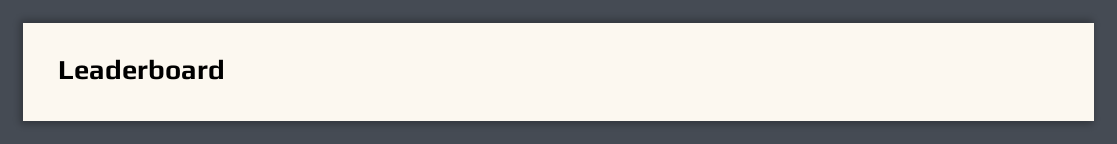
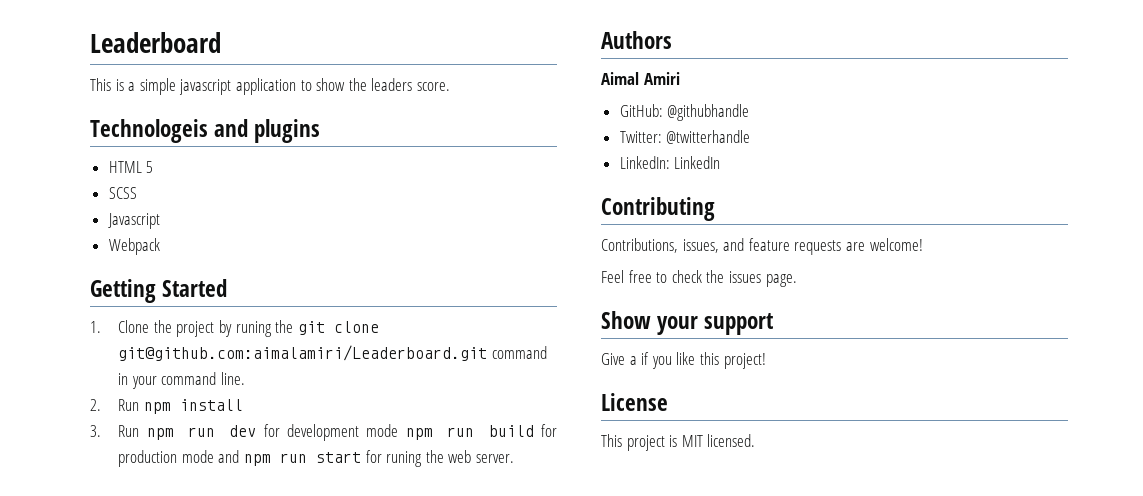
(225, 69) none -> [90,78,450,95] [90,119,321,143] [108,161,154,173] [108,187,137,199] [107,213,160,229] [108,238,160,255] [90,279,228,303] [90,320,379,337] [118,345,547,361] [118,372,245,389] [90,399,243,414] [90,424,557,441] [118,450,514,467] [601,31,672,49] [601,72,680,85] [619,104,750,121] [619,130,751,144] [619,156,721,169] [601,197,715,221] [601,238,923,255] [601,270,797,287] [601,311,774,335] [601,352,766,369] [601,393,668,411] [601,434,756,451] // This is a simple javascript application to show the leaders score. // Technologeis and plugins // HTML 5 // SCSS // Javascript // Webpack // Getting Started // 1. Clone the project by runing the git clone git@github.com:aimalamiri/Leaderboard.git command in your command line. // 2. Run npm install // 3. Run npm run dev for development mode npm run build for production mode and npm run start for runing the web server. // Authors // Aimal Amiri // GitHub: @githubhandle // Twitter: @twitterhandle // LinkedIn: LinkedIn // Contributing // Contributions, issues, and feature requests are welcome! // Feel free to check the issues page. // Show your support // Give a if you like this project! // License // This project is MIT licensed.

